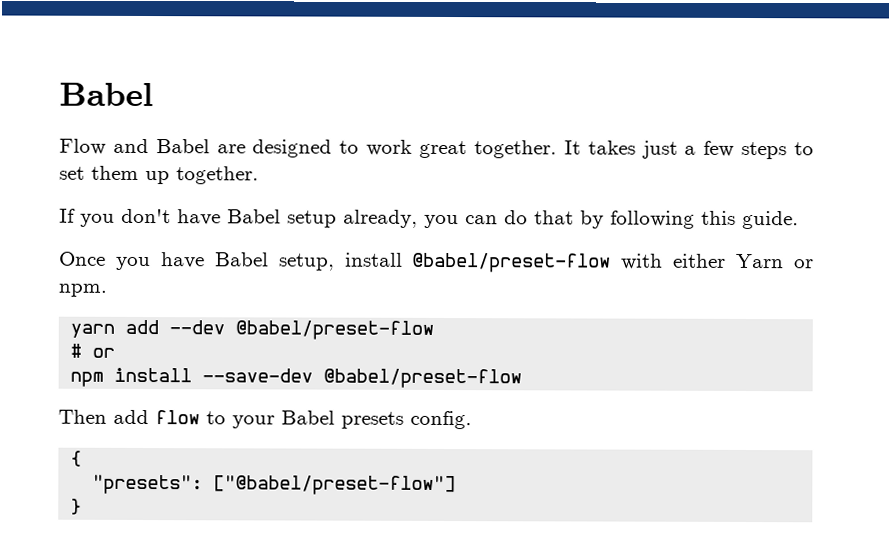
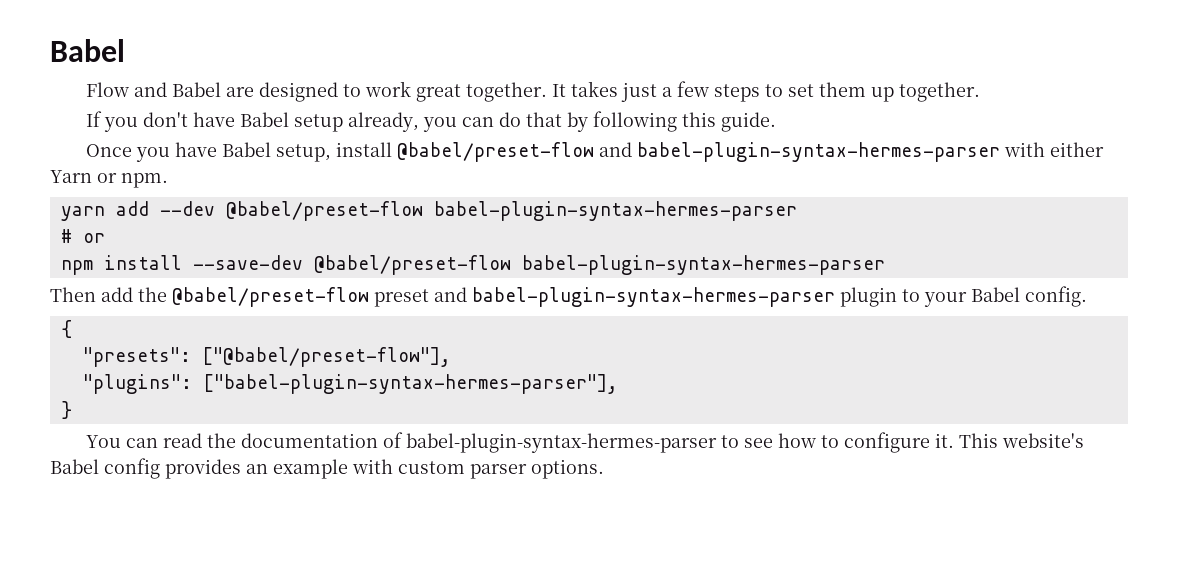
(612, 262) none -> [599,142,1001,162] and babel-plugin-syntax-hermes-parser
(435, 330) none -> [433,201,797,221] babel-plugin-syntax-hermes-parser
(523, 378) none -> [521,255,885,275] babel-plugin-syntax-hermes-parser
[155,410,200,425] flow -> [138,287,897,307] the @babel/preset-flow preset and babel-plugin-syntax-hermes-parser plugin
[341,411,404,429] presets -> (1020, 294) none
[213,475,457,496] [70,498,83,515] ["@babel/preset-flow"] // } -> [201,347,451,367] [82,374,618,394] [60,401,72,419] [86,432,1085,453] [50,458,604,479] ["@babel/preset-flow"], // "plugins": ["babel-plugin-syntax-hermes-parser"], // } // You can read the documentation of babel-plugin-syntax-hermes-parser to see how to configure it. This website's Babel config provides an example with custom parser options.

